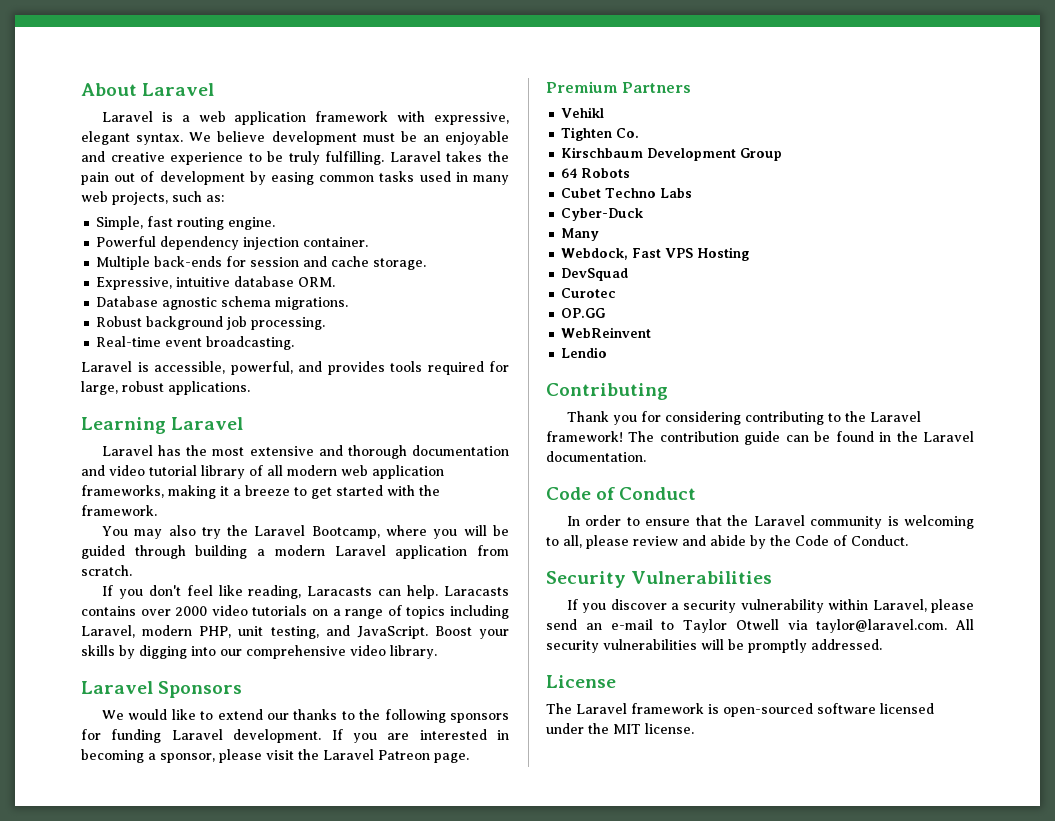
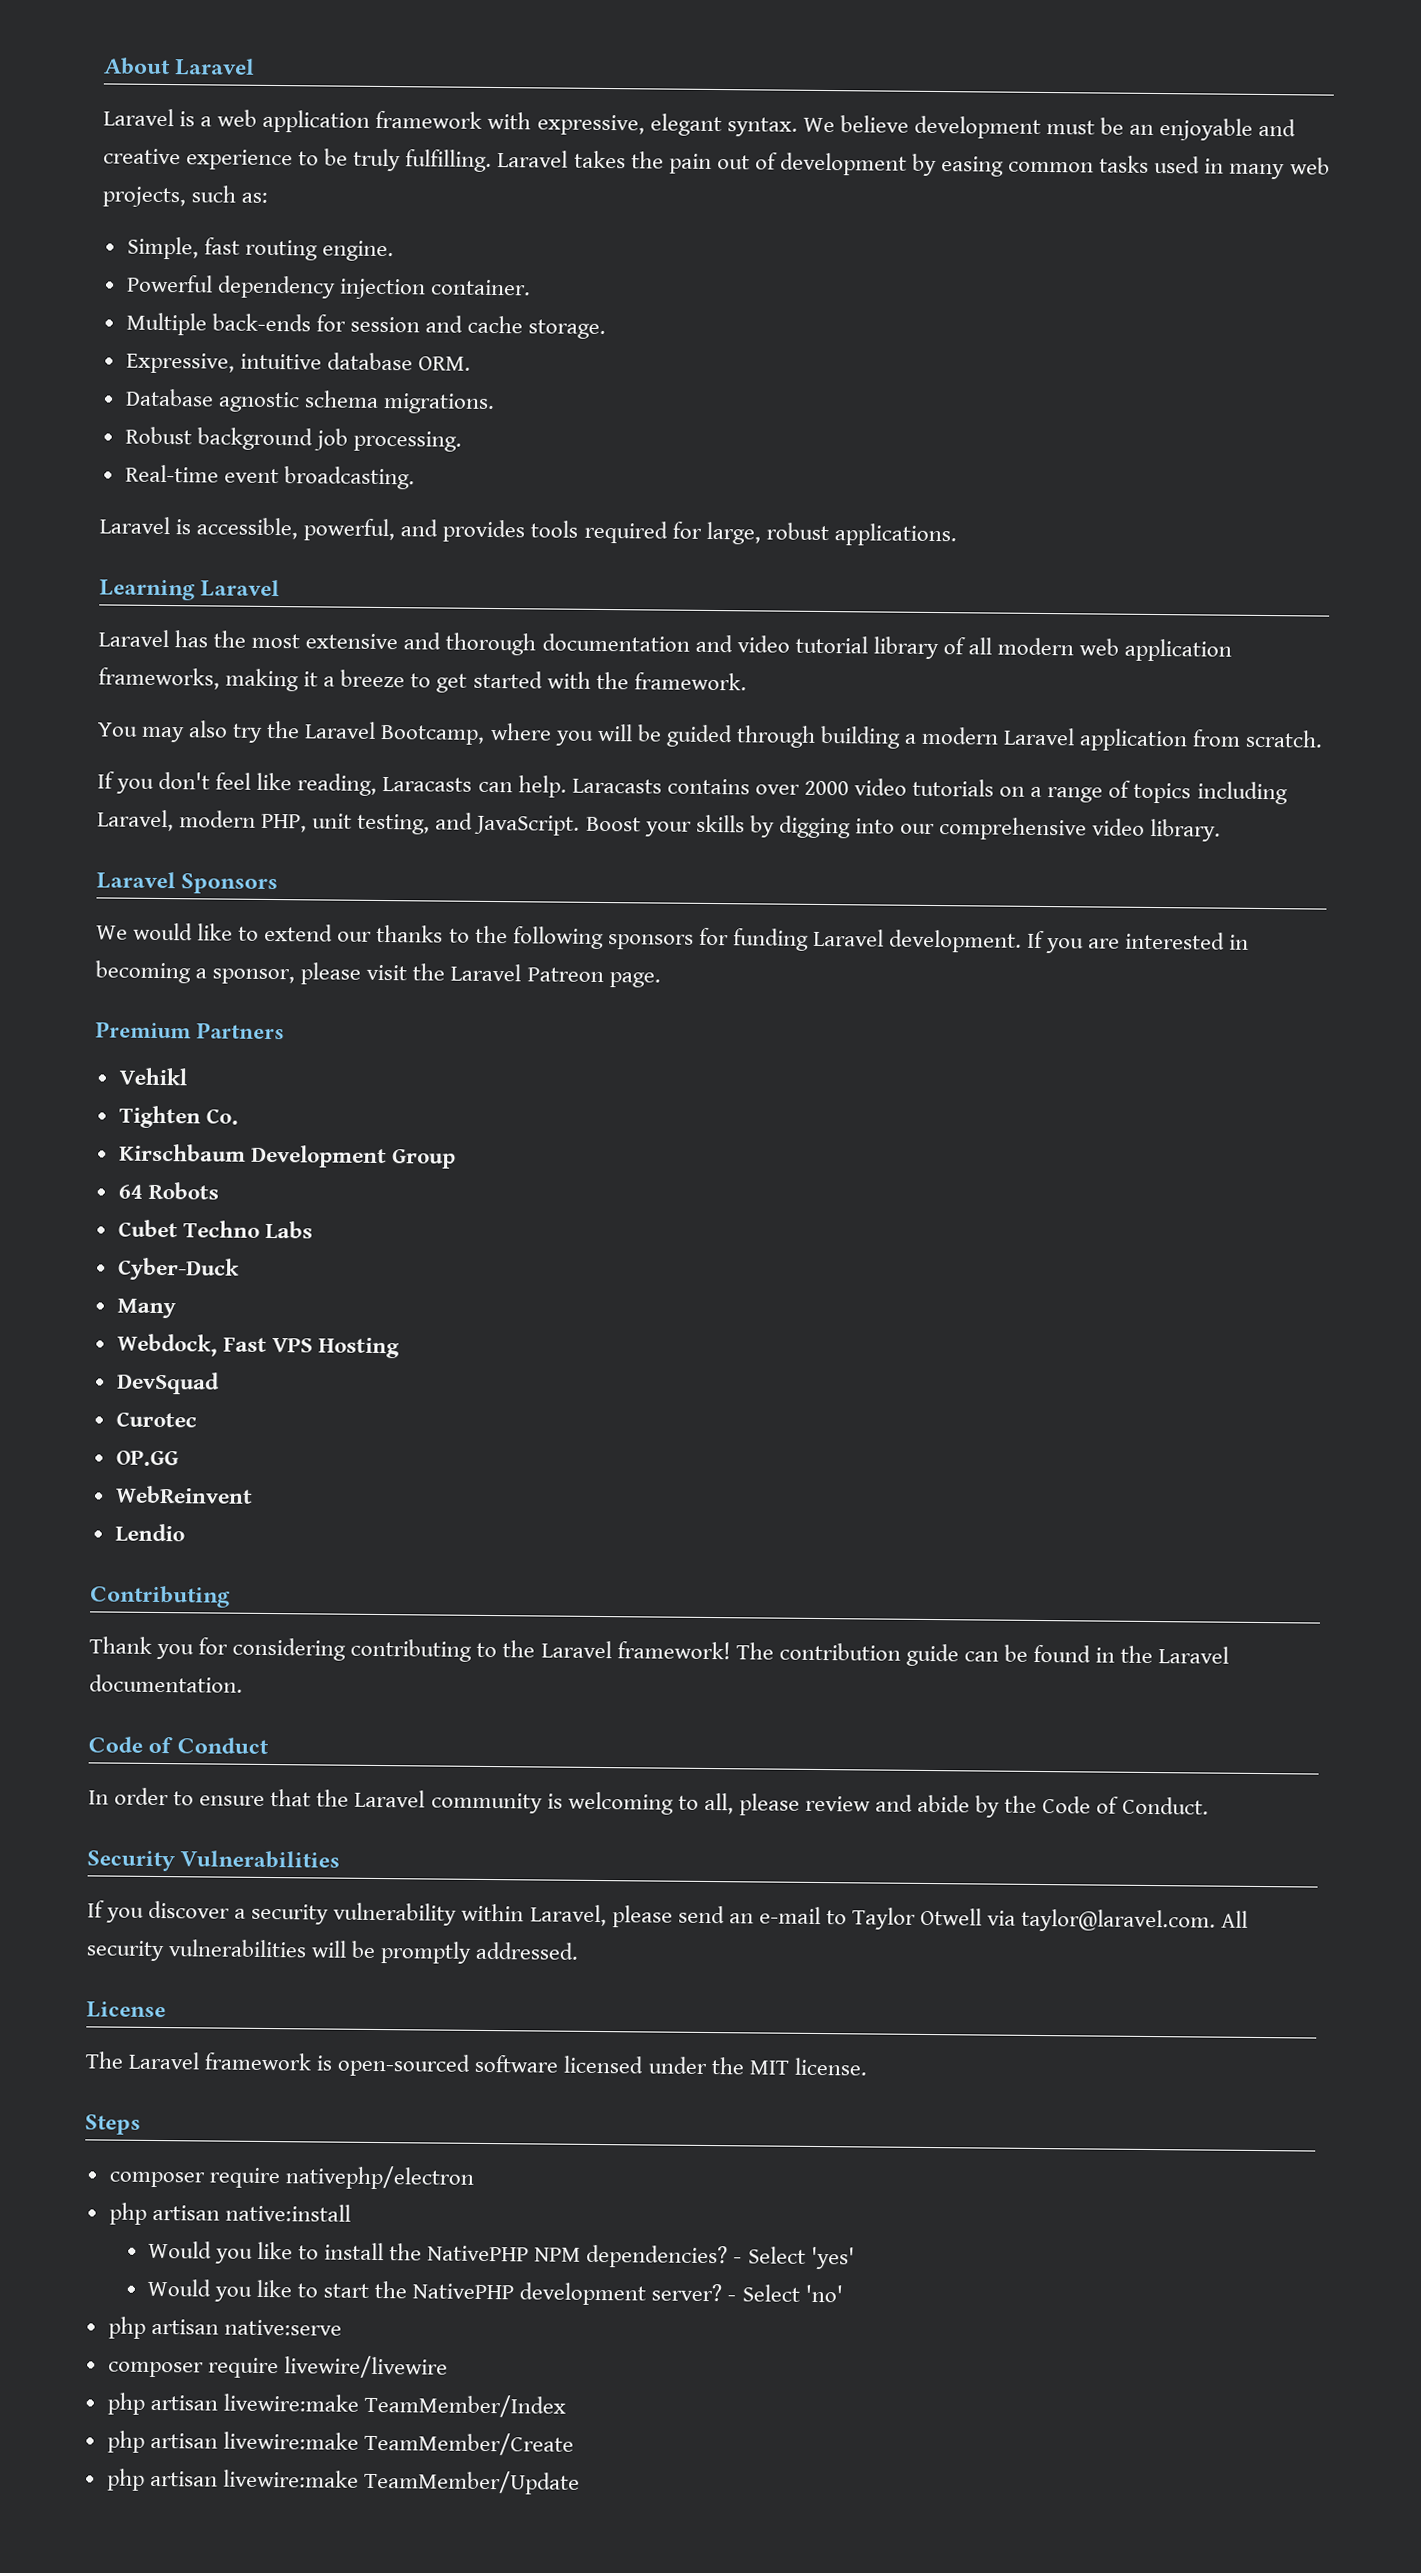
(694, 728) none -> [85,2114,141,2135] [108,2165,475,2190] [108,2202,351,2225] [147,2240,855,2270] [146,2278,843,2306] [107,2316,342,2339] [107,2355,448,2379] [106,2392,566,2418] [106,2430,574,2456] [106,2468,580,2495] // Steps // composer require nativephp/electron // php artisan native:install // Would you like to install the NativePHP NPM dependencies? - Select 'yes' // Would you like to start the NativePHP development server? - Select 'no' // php artisan native:serve // composer require livewire/livewire // php artisan livewire:make TeamMember/Index // php artisan livewire:make TeamMember/Create // php artisan livewire:make TeamMember/Update

